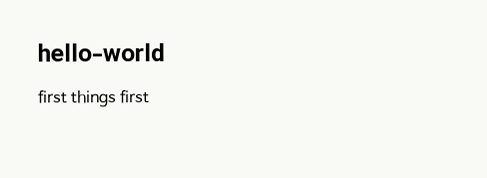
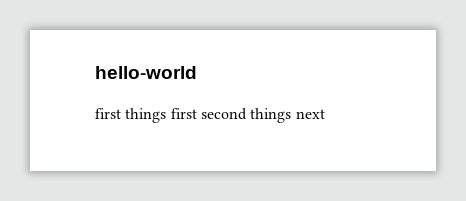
(151, 96) none -> [200,108,325,123] second things next

